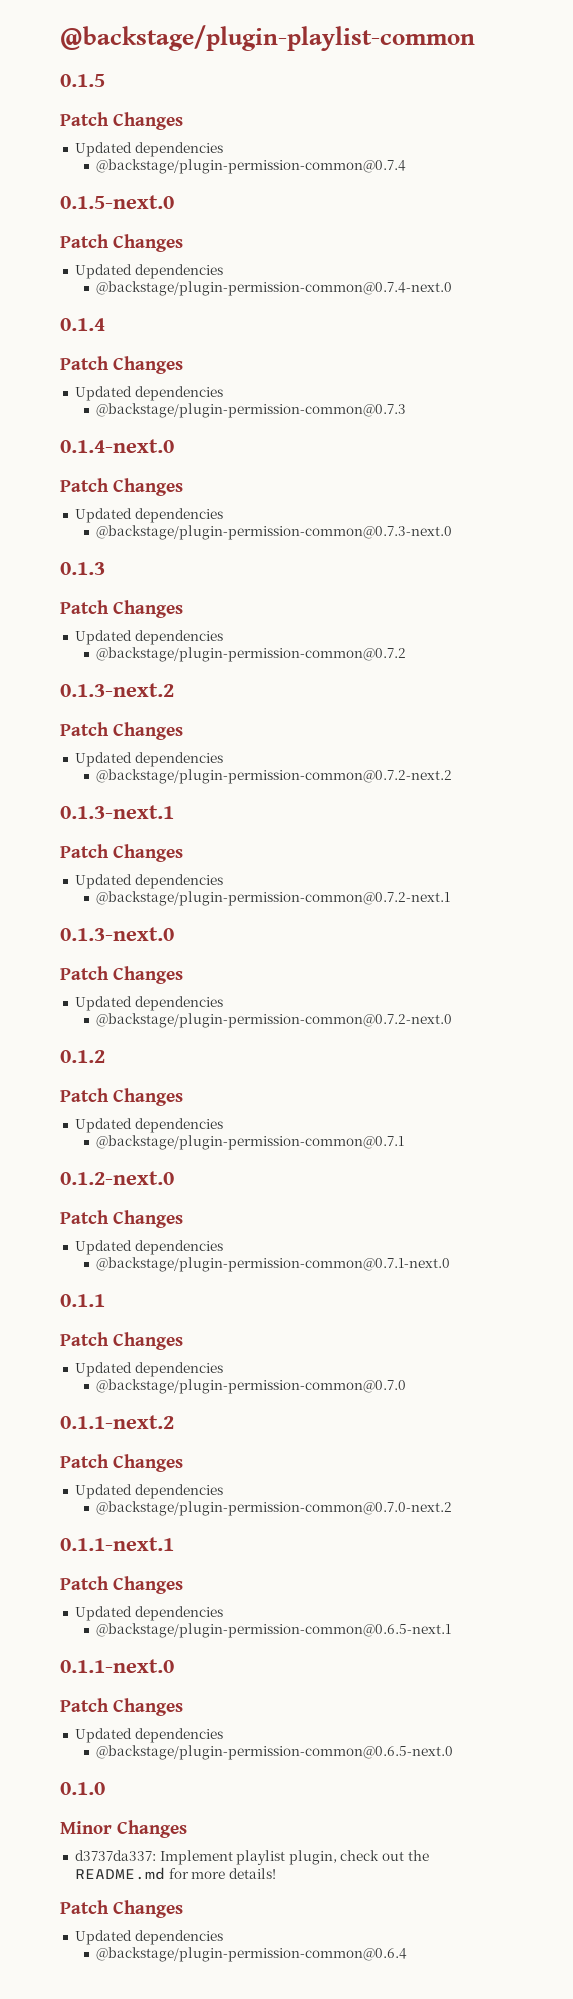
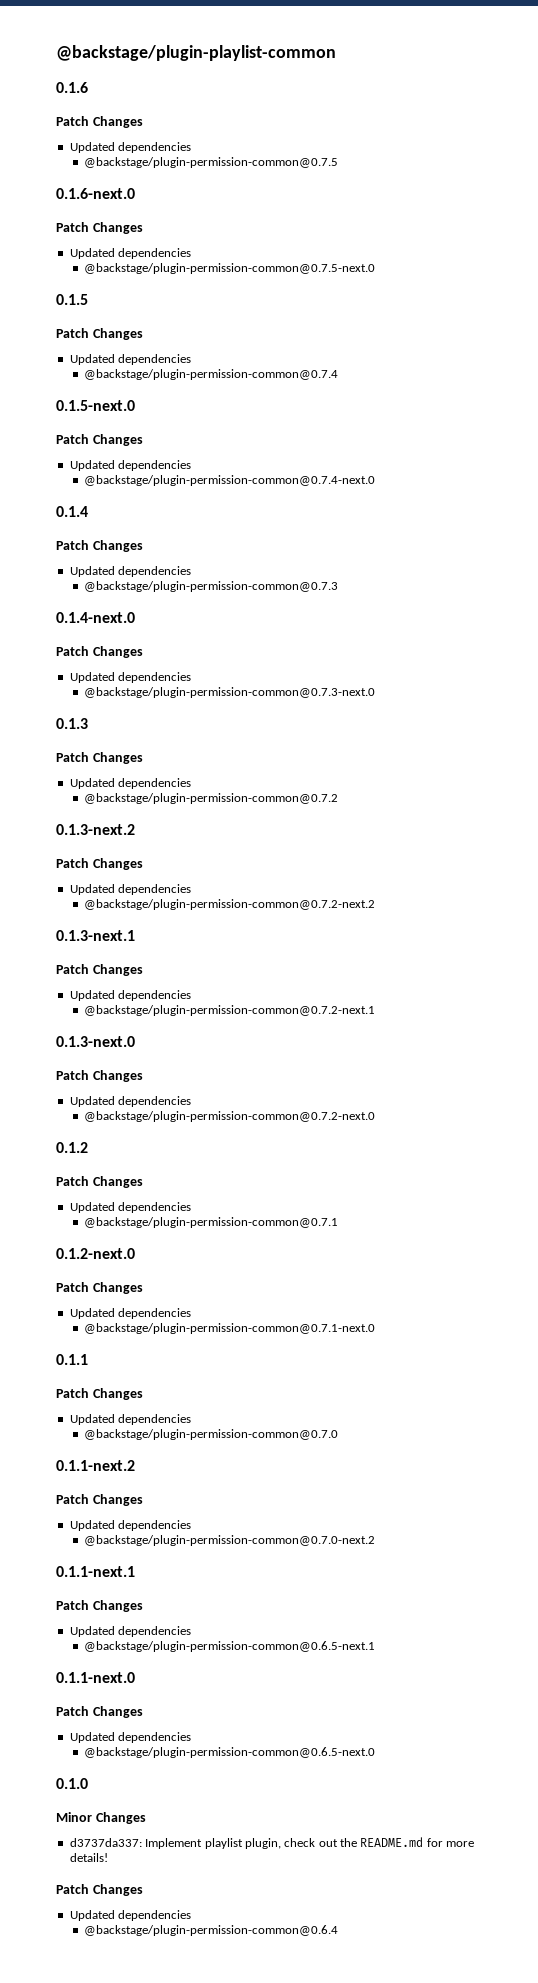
(475, 38) none -> [56,82,88,93] [56,116,143,128] [69,142,192,153] [84,157,339,168] [56,188,135,199] [56,222,143,234] [69,248,192,259] [84,263,376,274] // 0.1.6 // Patch Changes // Updated dependencies // @backstage/plugin-permission-common@0.7.5 // 0.1.6-next.0 // Patch Changes // Updated dependencies // @backstage/plugin-permission-common@0.7.5-next.0

